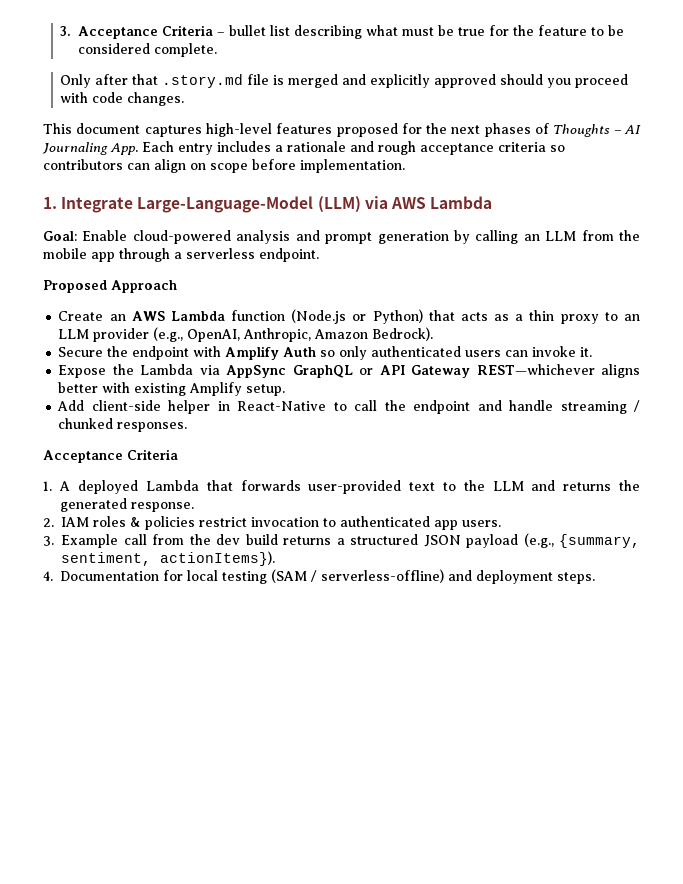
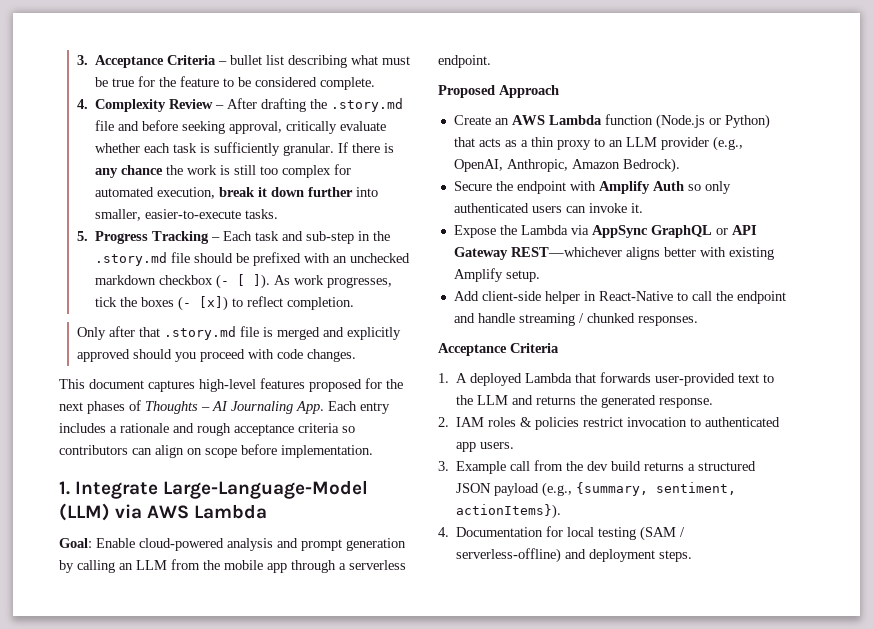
(218, 50) none -> [76,98,404,112] [95,120,387,134] [95,142,395,156] [95,164,352,178] [95,187,379,199] [95,209,279,221] [76,231,391,244] [95,252,411,266] [95,274,393,289] [95,296,355,311] // 4. Complexity Review – After drafting the .story.md file and before seeking approval, critically evaluate whether each task is sufficiently granular. If there is any chance the work is still too complex for automated execution, break it down further into smaller, easier-to-execute tasks. // 5. Progress Tracking – Each task and sub-step in the .story.md file should be prefixed with an unchecked markdown checkbox (- [ ]). As work progresses, tick the boxes (- [x]) to reflect completion.

